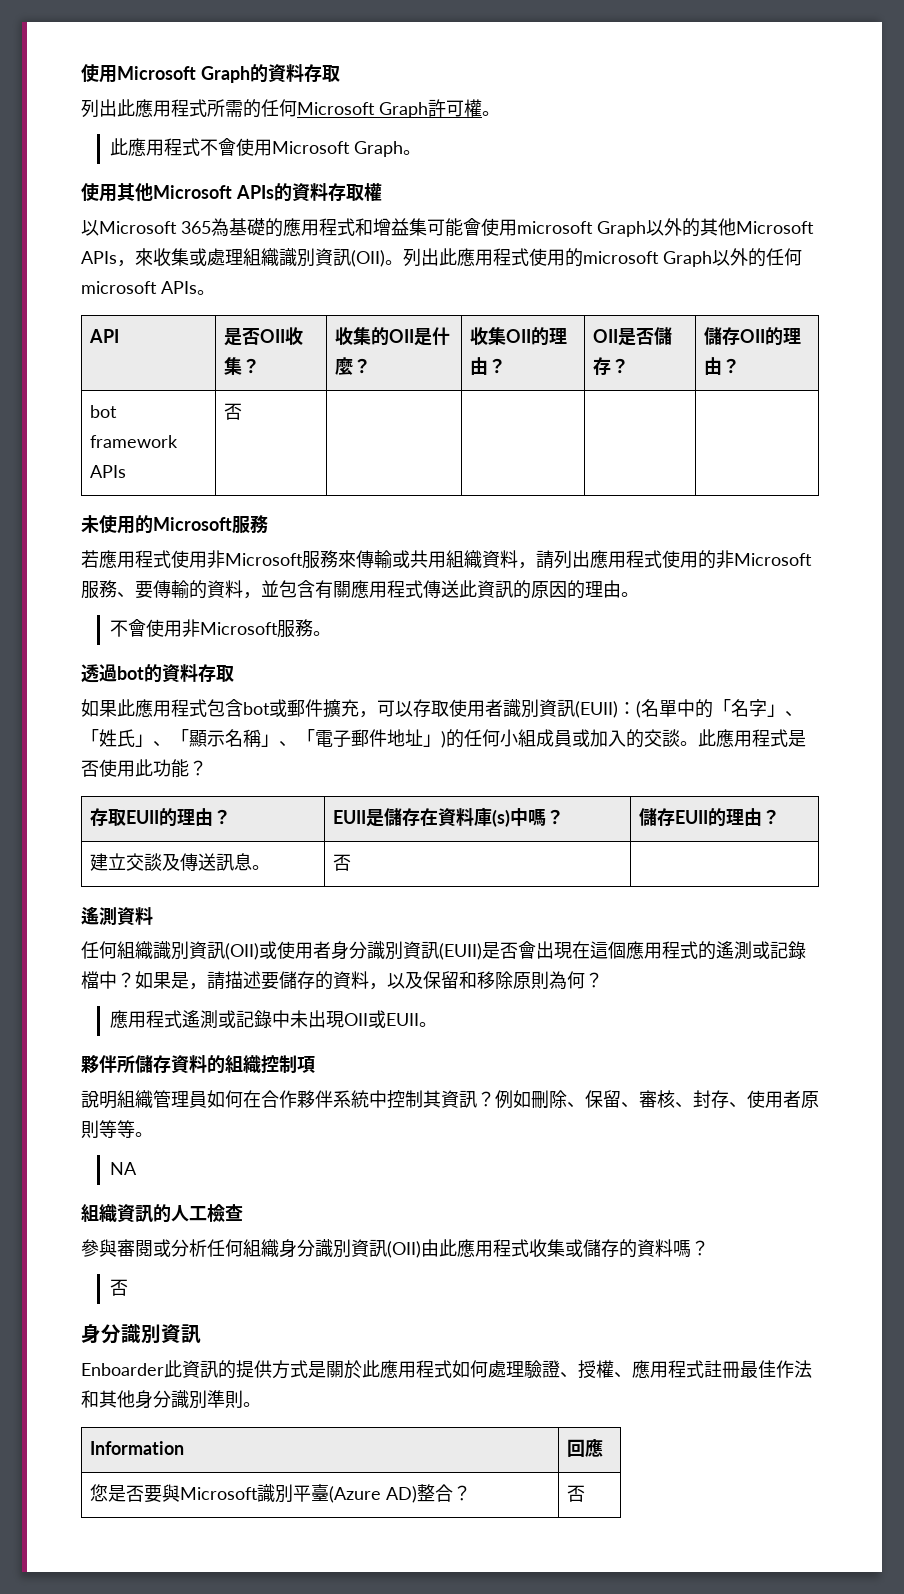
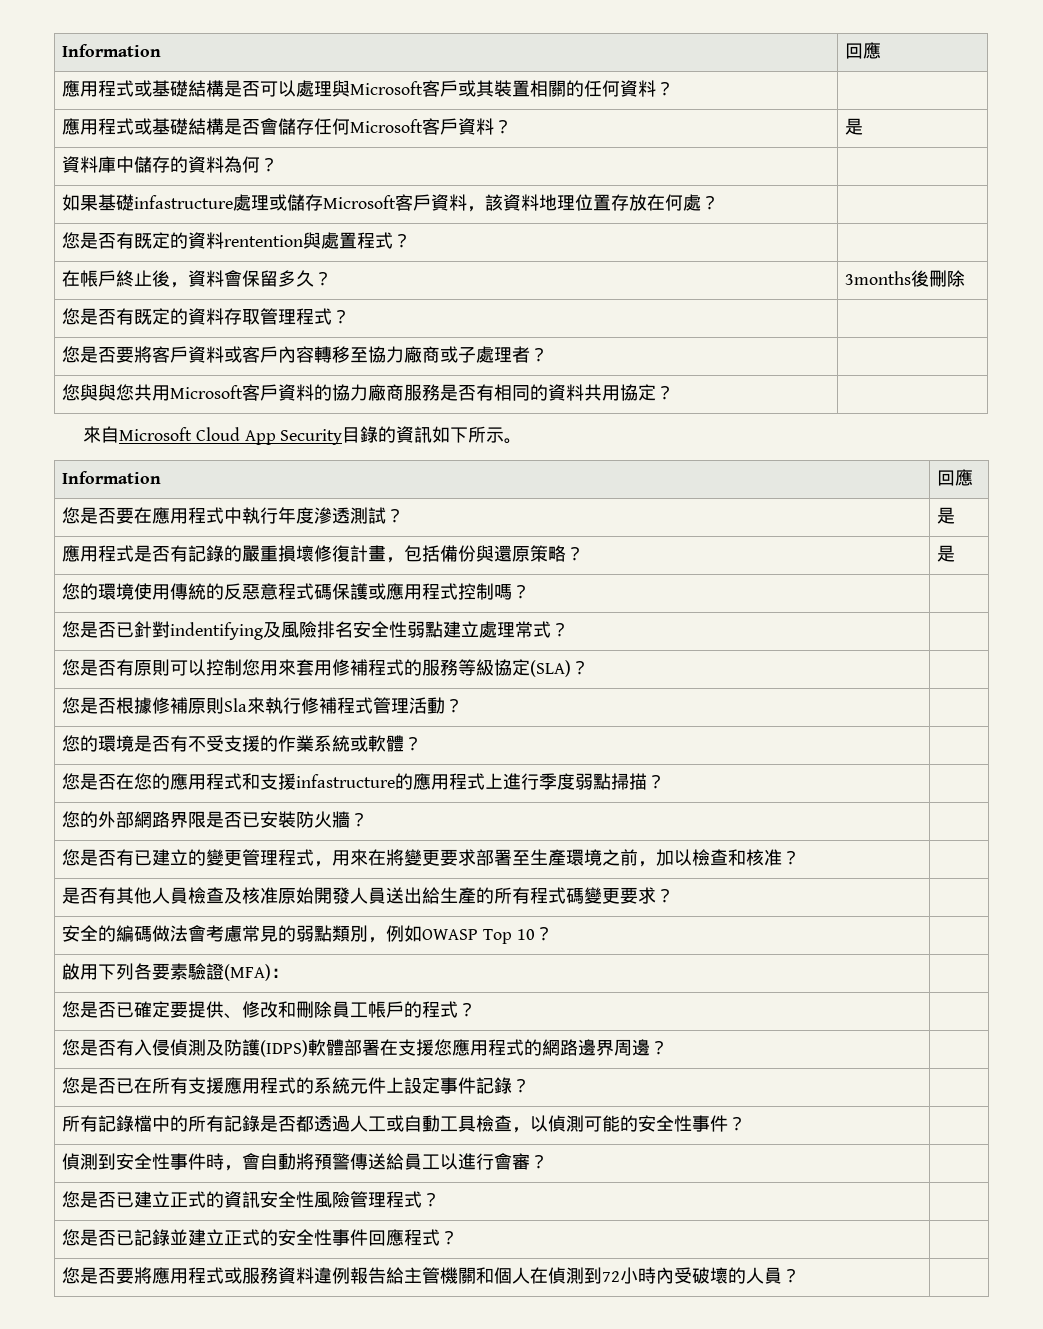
[81,64,340,83] [81,99,500,118] [109,138,421,157] [81,183,382,202] [81,218,814,237] [81,248,802,267] [81,281,215,295] [89,329,120,343] [224,327,304,346] [224,357,261,375] [335,327,451,346] [335,357,372,375] [470,327,568,346] [470,357,507,375] [593,327,673,346] [593,357,630,375] [704,327,802,346] [704,357,741,375] [90,405,118,418] [90,435,179,448] [90,465,127,478] [224,403,243,420] [81,515,268,534] [81,550,812,569] [81,580,639,599] [109,619,331,638] [81,664,234,683] [81,699,803,718] [81,729,806,748] [81,759,207,778] [90,808,232,827] [333,807,565,827] [639,808,781,827] [90,853,271,871] [333,854,352,871] [81,906,153,926] [81,941,806,960] [81,971,603,990] [109,1010,437,1029] [81,1055,315,1074] [81,1090,819,1109] [81,1120,153,1139] [109,1162,137,1175] [81,1204,243,1223] [81,1239,709,1258] [109,1279,128,1296] [81,1323,201,1344] [81,1360,812,1379] [81,1390,243,1409] 使用Microsoft Graph的資料存取 // 列出此應用程式所需的任何Microsoft Graph許可權。 // 此應用程式不會使用Microsoft Graph。 // 使用其他Microsoft APIs的資料存取權 // 以Microsoft 365為基礎的應用程式和增益集可能會使用microsoft Graph以外的其他Microsoft APIs，來收集或處理組織識別資訊(OII)。列出此應用程式使用的microsoft Graph以外的任何microsoft APIs。 // API | 是否OII收集？ | 收集的OII是什麼？ | 收集OII的理由？ | OII是否儲存？ | 儲存OII的理由？ // bot framework APIs | 否 | | | | // 未使用的Microsoft服務 // 若應用程式使用非Microsoft服務來傳輸或共用組織資料，請列出應用程式使用的非Microsoft服務、要傳輸的資料，並包含有關應用程式傳送此資訊的原因的理由。 // 不會使用非Microsoft服務。 // 透過bot的資料存取 // 如果此應用程式包含bot或郵件擴充，可以存取使用者識別資訊(EUII)：(名單中的「名字」、「姓氏」、「顯示名稱」、「電子郵件地址」)的任何小組成員或加入的交談。此應用程式是否使用此功能？ // 存取EUII的理由？ | EUII是儲存在資料庫(s)中嗎？ | 儲存EUII的理由？ // 建立交談及傳送訊息。 | 否 | // 遙測資料 // 任何組織識別資訊(OII)或使用者身分識別資訊(EUII)是否會出現在這個應用程式的遙測或記錄檔中？如果是，請描述要儲存的資料，以及保留和移除原則為何？ // 應用程式遙測或記錄中未出現OII或EUII。 // 夥伴所儲存資料的組織控制項 // 說明組織管理員如何在合作夥伴系統中控制其資訊？例如刪除、保留、審核、封存、使用者原則等等。 // NA // 組織資訊的人工檢查 // 參與審閱或分析任何組織身分識別資訊(OII)由此應用程式收集或儲存的資料嗎？ // 否 // 身分識別資訊 // Enboarder此資訊的提供方式是關於此應用程式如何處理驗證、授權、應用程式註冊最佳作法和其他身分識別準則 -> [62,44,162,57] [845,42,882,59] [62,80,675,97] [62,118,513,135] [845,118,864,135] [62,156,279,173] [62,194,720,212] [62,232,412,249] [62,270,333,288] [845,270,966,287] [62,308,351,325] [62,346,549,363] [62,384,675,401] [83,426,505,445] Information | 回應 // 應用程式或基礎結構是否可以處理與Microsoft客戶或其裝置相關的任何資料？ | // 應用程式或基礎結構是否會儲存任何Microsoft客戶資料？ | 是 // 資料庫中儲存的資料為何？ | // 如果基礎infastructure處理或儲存Microsoft客戶資料，該資料地理位置存放在何處？ | // 您是否有既定的資料rentention與處置程式？ | // 在帳戶終止後，資料會保留多久？ | 3months後刪除 // 您是否有既定的資料存取管理程式？ | // 您是否要將客戶資料或客戶內容轉移至協力廠商或子處理者？ | // 您與與您共用Microsoft客戶資料的協力廠商服務是否有相同的資料共用協定？ | // 來自Microsoft Cloud App Security目錄的資訊如下所示
[162,1484,472,1503] [567,1485,586,1502] 與Microsoft識別平臺(Azure AD)整合？ | 否 -> [134,507,405,524] [937,507,956,524] [62,545,585,563] [937,545,956,562] [62,583,531,600] [62,621,570,640] [62,659,590,677] [62,697,464,714] [62,735,423,752] [62,773,666,790] [62,811,369,828] [62,849,801,867] [62,887,675,904] [62,925,553,944] [62,963,290,981] [62,1001,477,1019] [62,1039,669,1057] [62,1077,531,1094] [62,1115,747,1133] [62,1153,549,1171] [62,1191,441,1208] [62,1229,459,1246] [62,1267,801,1284] 在應用程式中執行年度滲透測試？ | 是 // 應用程式是否有記錄的嚴重損壞修復計畫，包括備份與還原策略？ | 是 // 您的環境使用傳統的反惡意程式碼保護或應用程式控制嗎？ | // 您是否已針對indentifying及風險排名安全性弱點建立處理常式？ | // 您是否有原則可以控制您用來套用修補程式的服務等級協定(SLA)？ | // 您是否根據修補原則Sla來執行修補程式管理活動？ | // 您的環境是否有不受支援的作業系統或軟體？ | // 您是否在您的應用程式和支援infastructure的應用程式上進行季度弱點掃描？ | // 您的外部網路界限是否已安裝防火牆？ | // 您是否有已建立的變更管理程式，用來在將變更要求部署至生產環境之前，加以檢查和核准？ | // 是否有其他人員檢查及核准原始開發人員送出給生產的所有程式碼變更要求？ | // 安全的編碼做法會考慮常見的弱點類別，例如OWASP Top 10？ | // 啟用下列各要素驗證(MFA)： | // 您是否已確定要提供、修改和刪除員工帳戶的程式？ | // 您是否有入侵偵測及防護(IDPS)軟體部署在支援您應用程式的網路邊界周邊？ | // 您是否已在所有支援應用程式的系統元件上設定事件記錄？ | // 所有記錄檔中的所有記錄是否都透過人工或自動工具檢查，以偵測可能的安全性事件？ | // 偵測到安全性事件時，會自動將預警傳送給員工以進行會審？ | // 您是否已建立正式的資訊安全性風險管理程式？ | // 您是否已記錄並建立正式的安全性事件回應程式？ | // 您是否要將應用程式或服務資料違例報告給主管機關和個人在偵測到72小時內受破壞的人員？ |

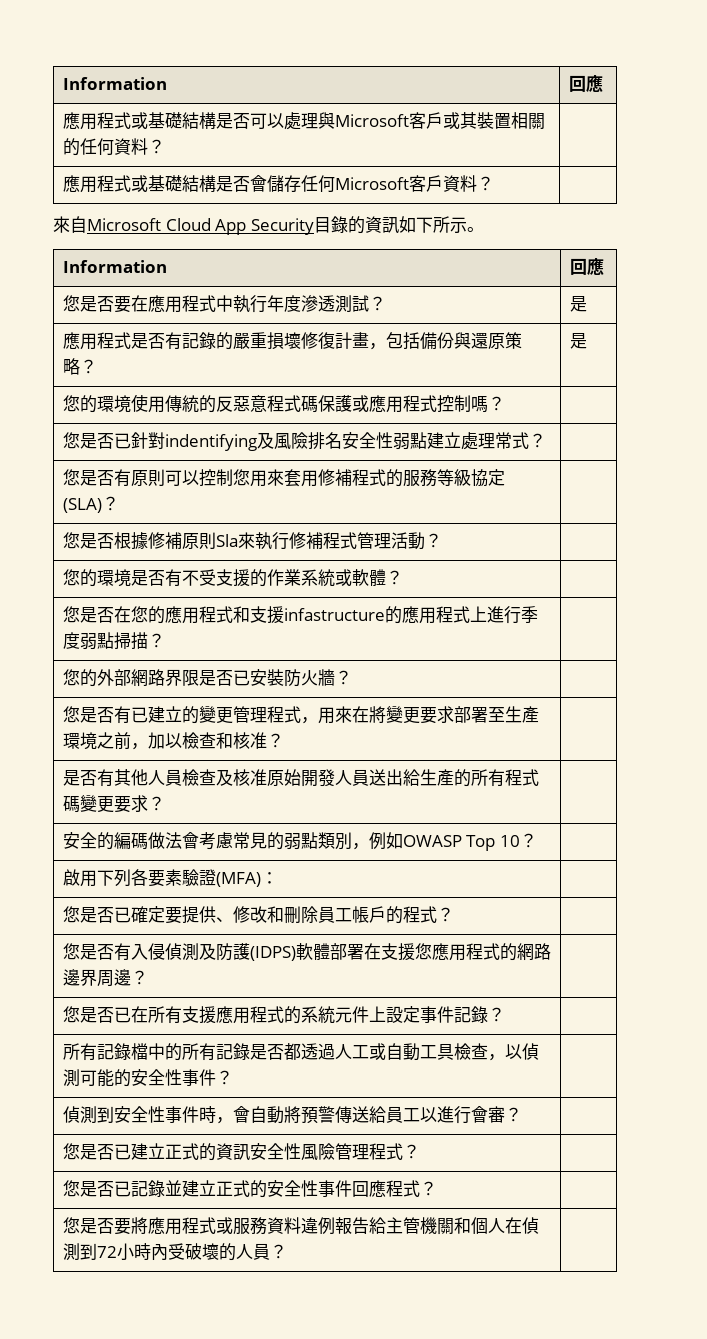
[845,118,864,135] [62,156,279,173] [62,194,720,212] [62,232,412,249] [62,270,333,288] [845,270,966,287] [62,308,351,325] [62,346,549,363] [62,384,675,401] | 是 // 資料庫中儲存的資料為何？ | // 如果基礎infastructure處理或儲存Microsoft客戶資料，該資料地理位置存放在何處？ | // 您是否有既定的資料rentention與處置程式？ | // 在帳戶終止後，資料會保留多久？ | 3months後刪除 // 您是否有既定的資料存取管理程式？ | // 您是否要將客戶資料或客戶內容轉移至協力廠商或子處理者？ | // 您與與您共用Microsoft客戶資料的協力廠商服務是否有相同的資料共用協定？ -> (494, 183) none

